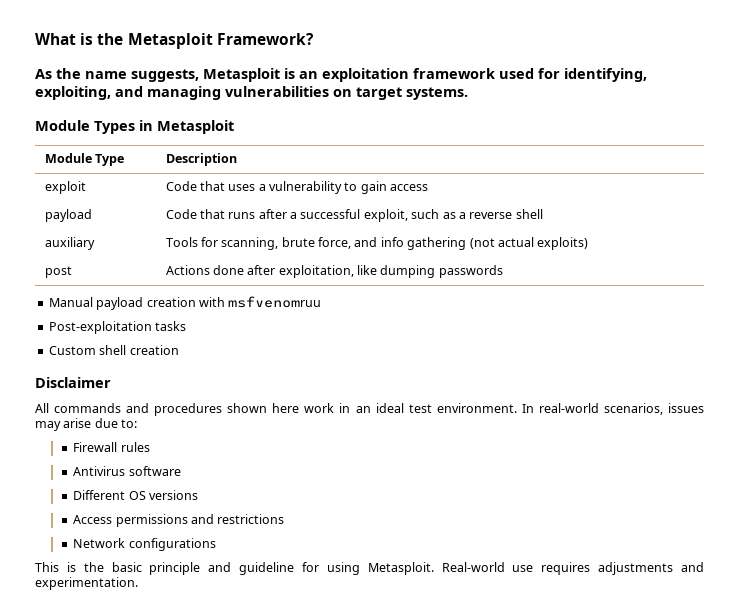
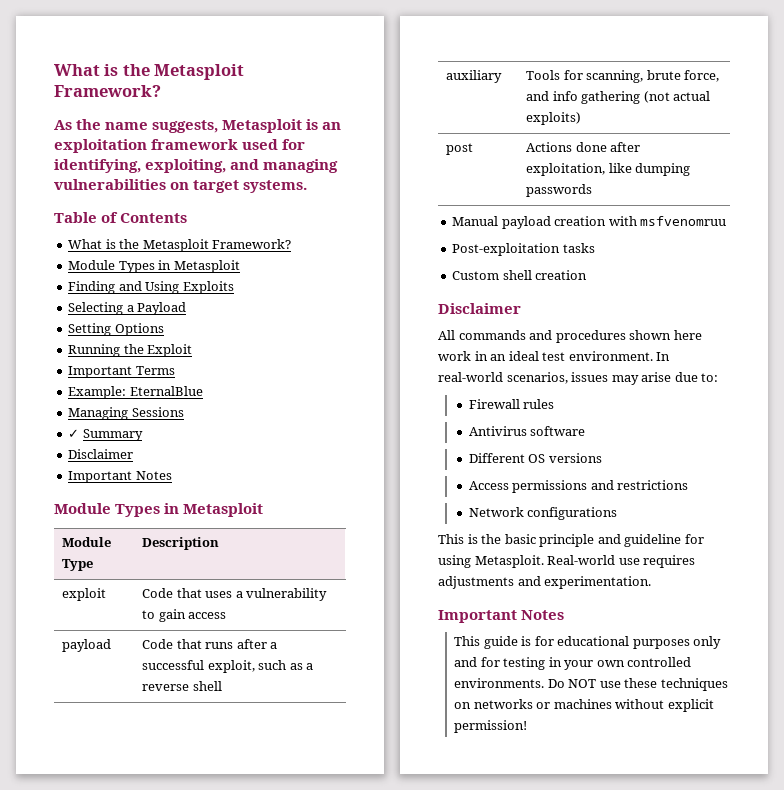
(468, 93) none -> [54,212,188,223] [68,239,292,252] [68,260,240,273] [68,281,234,294] [68,302,187,315] [68,323,164,336] [68,344,193,357] [68,366,175,378] [68,386,203,399] [68,407,184,420] [68,429,143,441] [68,449,134,459] [68,471,172,483] // Table of Contents // What is the Metasploit Framework? // Module Types in Metasploit // Finding and Using Exploits // Selecting a Payload // Setting Options // Running the Exploit // Important Terms // Example: EternalBlue // Managing Sessions // ✓ Summary // Disclaimer // Important Notes
(138, 583) none -> [438,610,565,623] [454,636,722,649] [454,657,692,670] [454,678,728,691] [454,699,714,712] [454,720,528,733] // Important Notes // This guide is for educational purposes only and for testing in your own controlled environments. Do NOT use these techniques on networks or machines without explicit permission!

